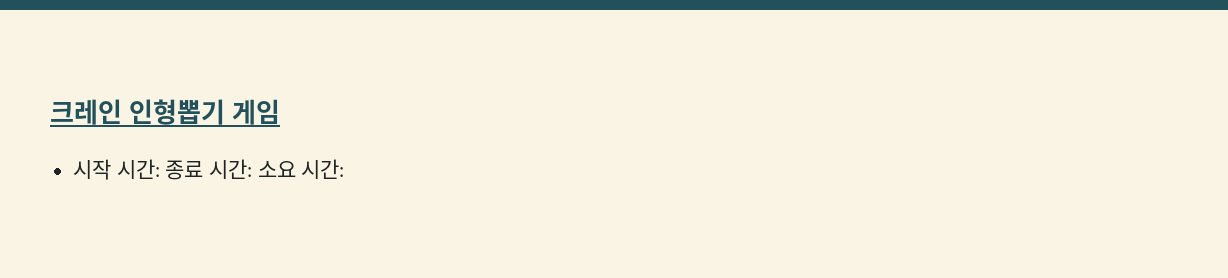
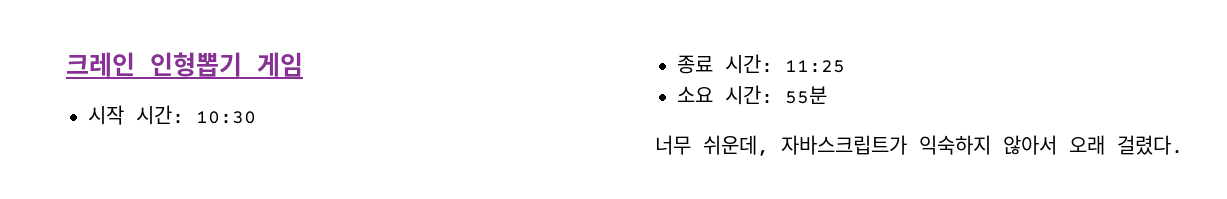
(160, 169) none -> [196,111,256,124] 10:30 //
(253, 169) none -> [785,60,845,73] 11:25 //
(345, 169) none -> [785,86,827,104] [655,135,1183,156] 55분 // 너무 쉬운데, 자바스크립트가 익숙하지 않아서 오래 걸렸다.

